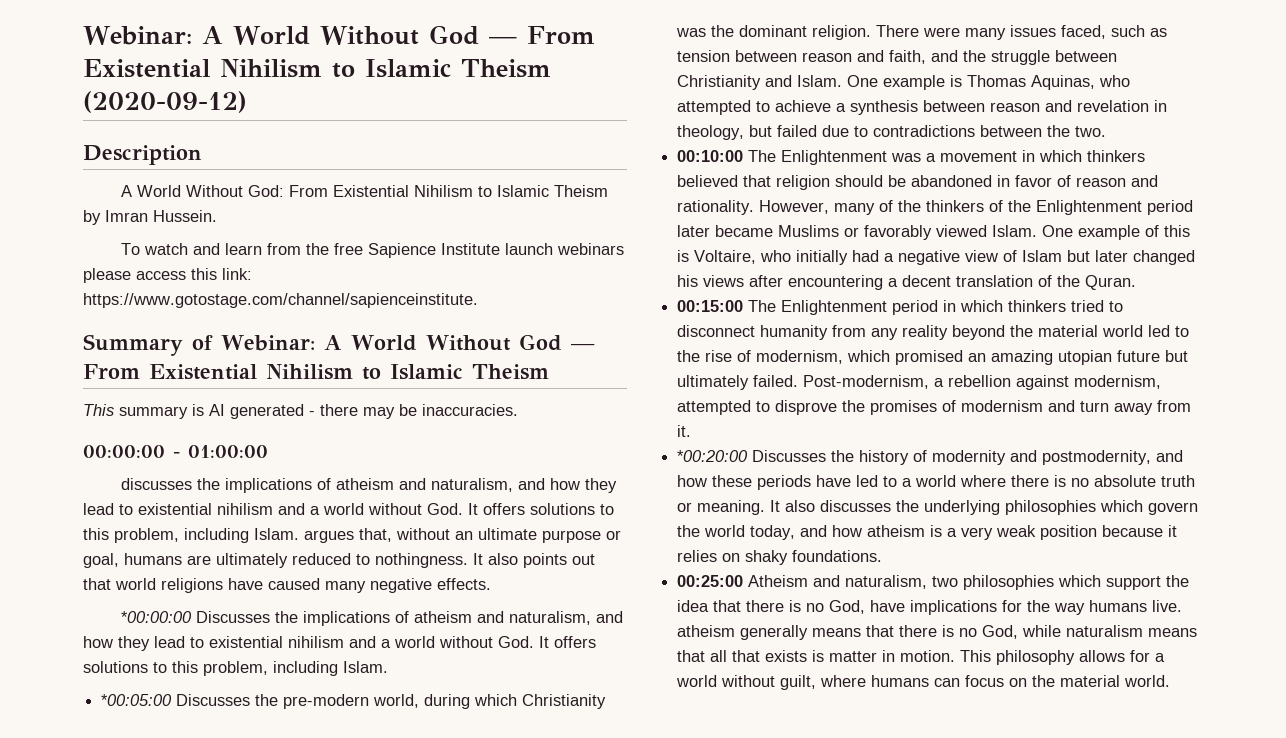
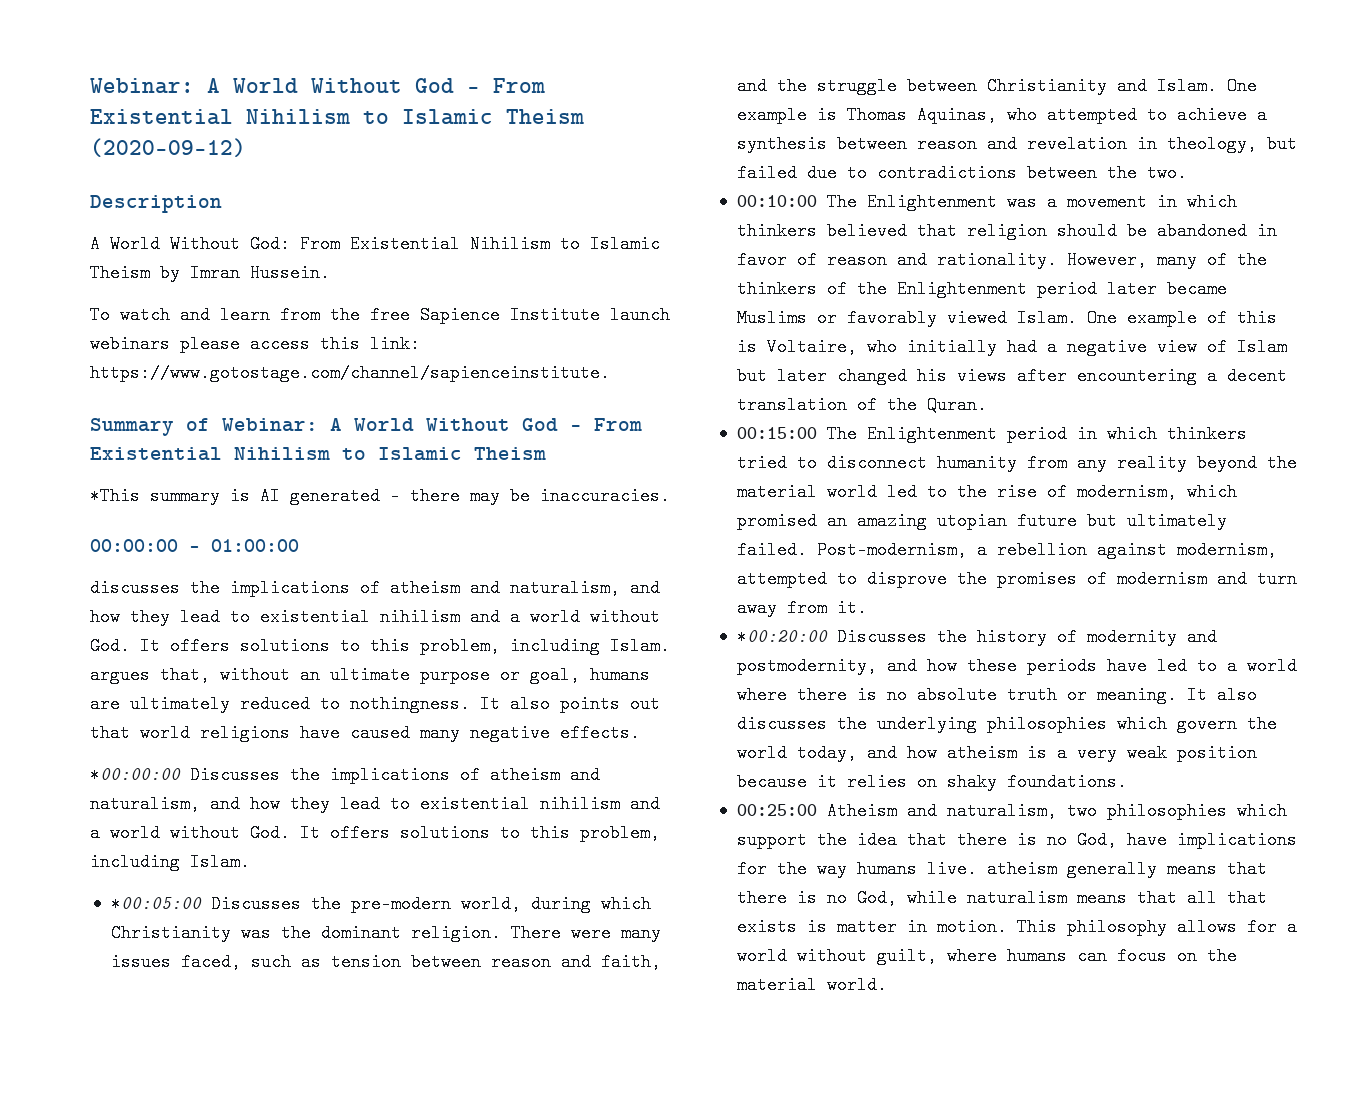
[83,404,114,416] This -> [90,487,140,505] *This

